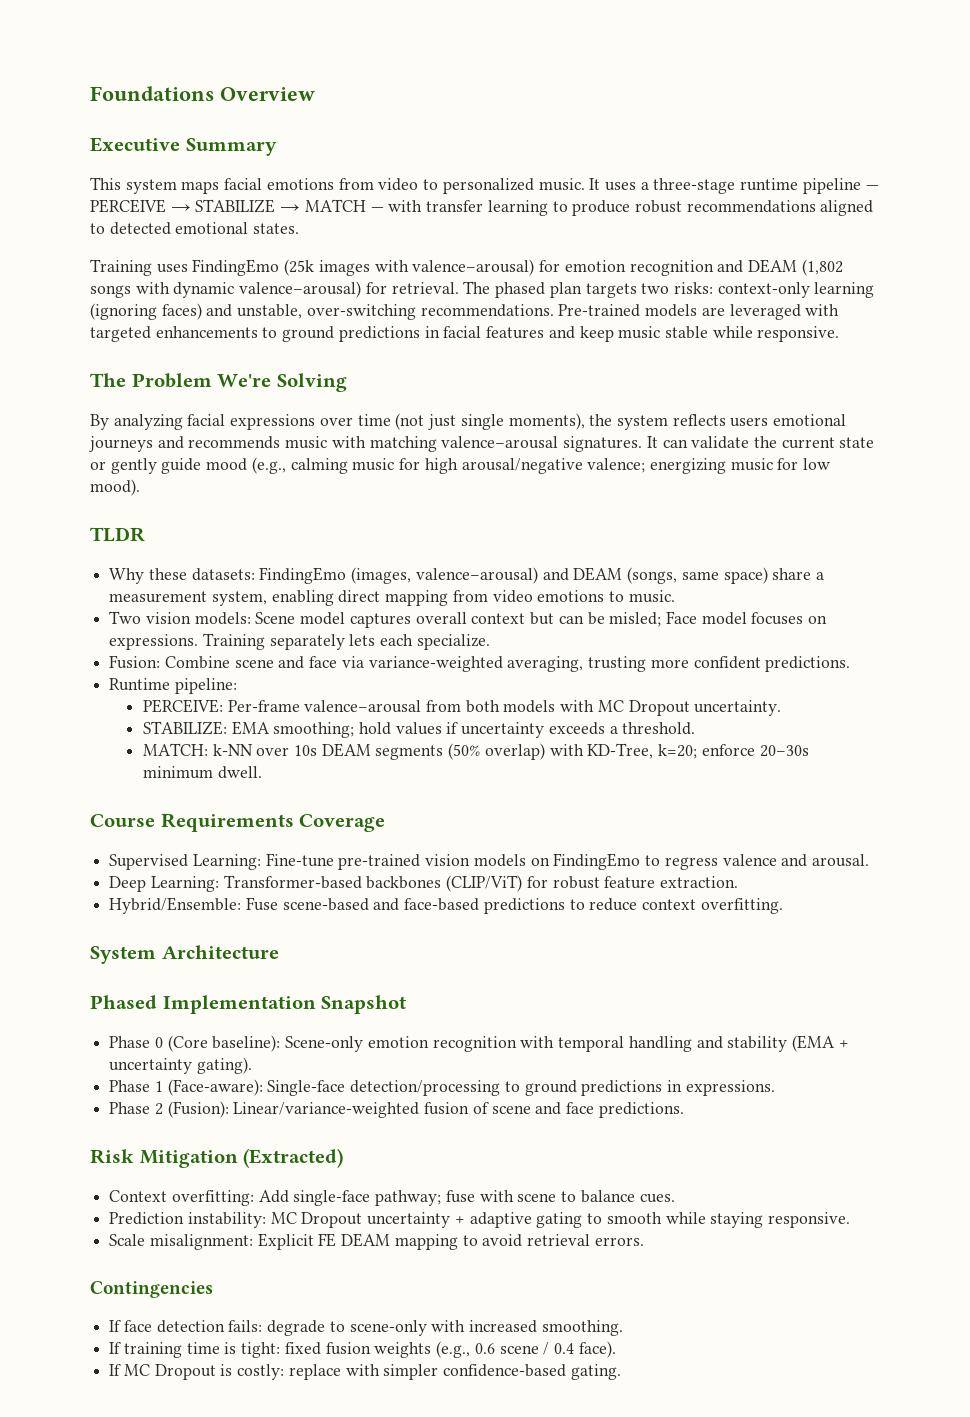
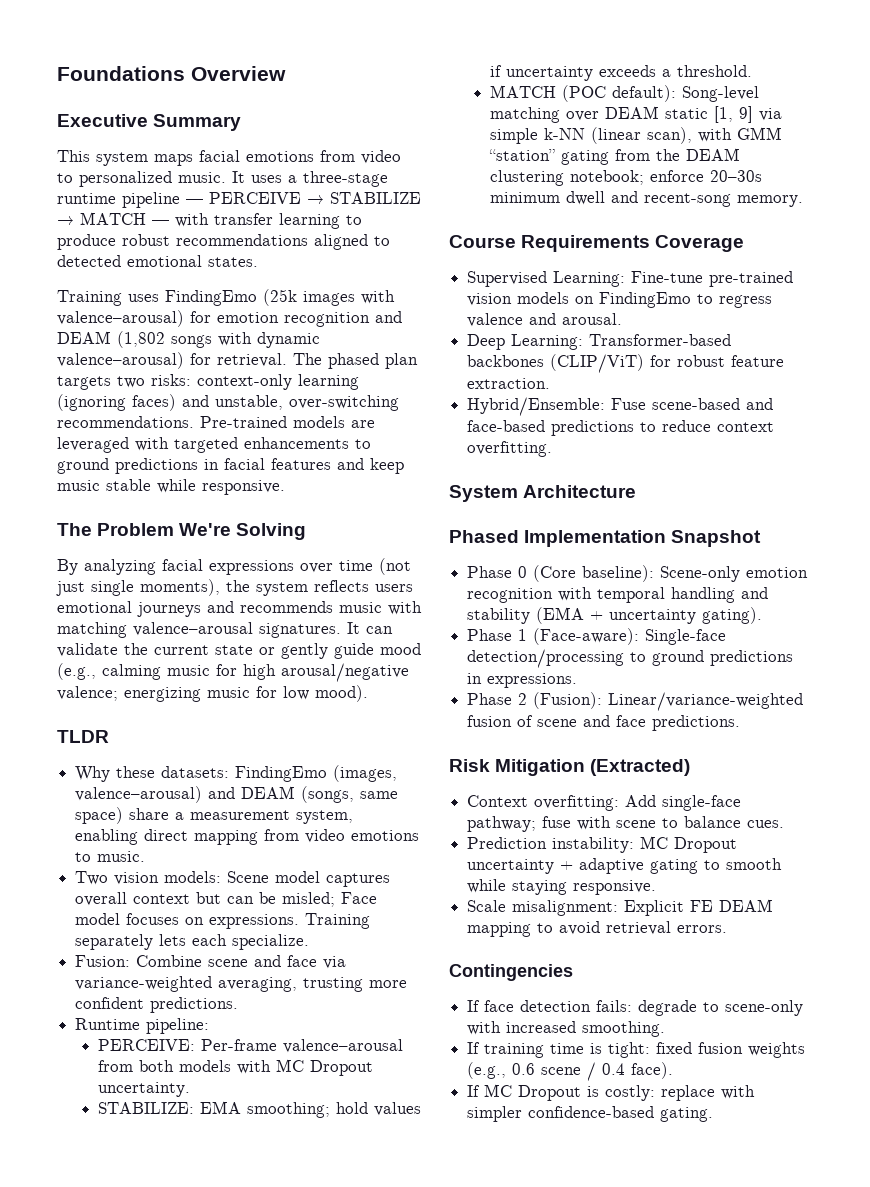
[142,743,809,760] [142,766,262,779] MATCH: k-NN over 10s DEAM segments (50% overlap) with KD-Tree, k=20; enforce 20–30s minimum dwell. -> [489,85,759,102] [489,106,782,123] [489,127,782,144] [488,148,740,165] [489,170,762,186] [489,191,803,207] MATCH (POC default): Song-level matching over DEAM static [1, 9] via simple k-NN (linear scan), with GMM “station” gating from the DEAM clustering notebook; enforce 20–30s minimum dwell and recent-song memory.

